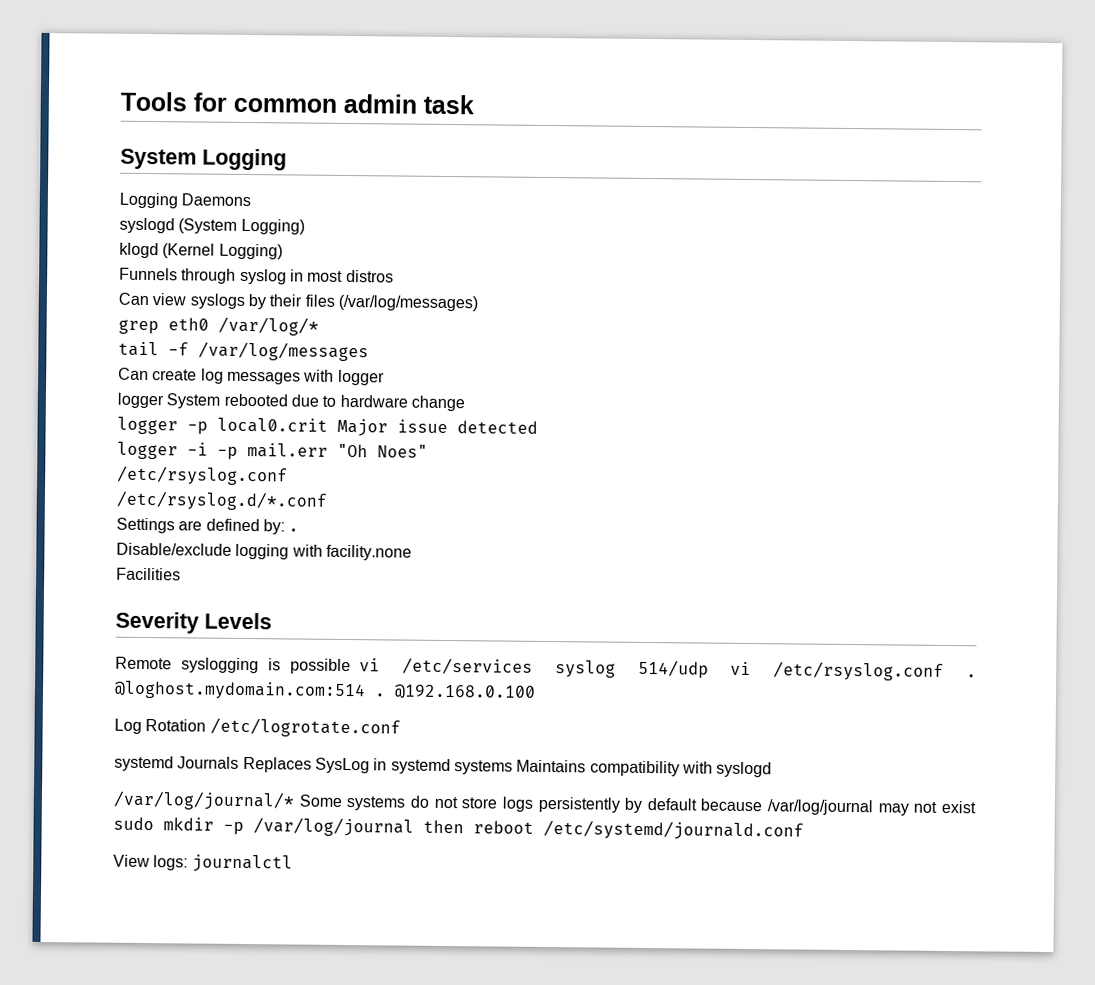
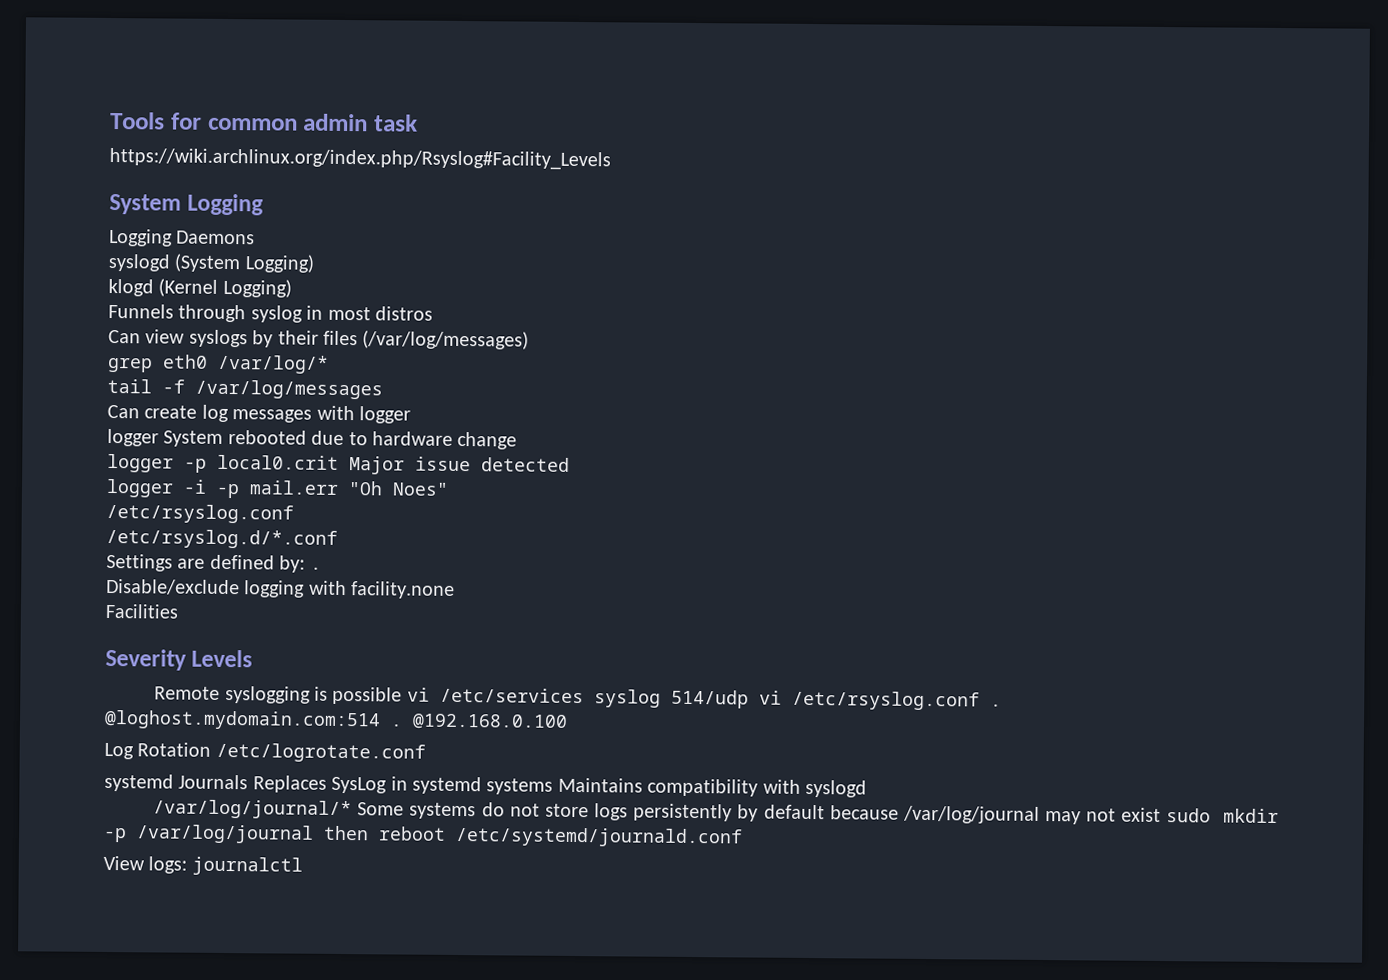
(474, 104) none -> [109,147,611,171] // https://wiki.archlinux.org/index.php/Rsyslog#Facility_Levels

